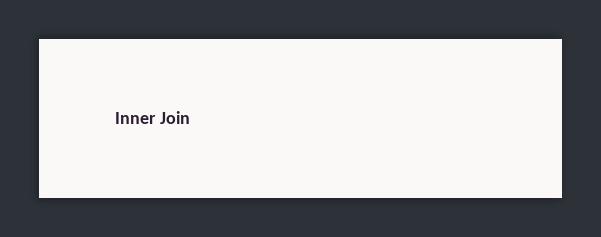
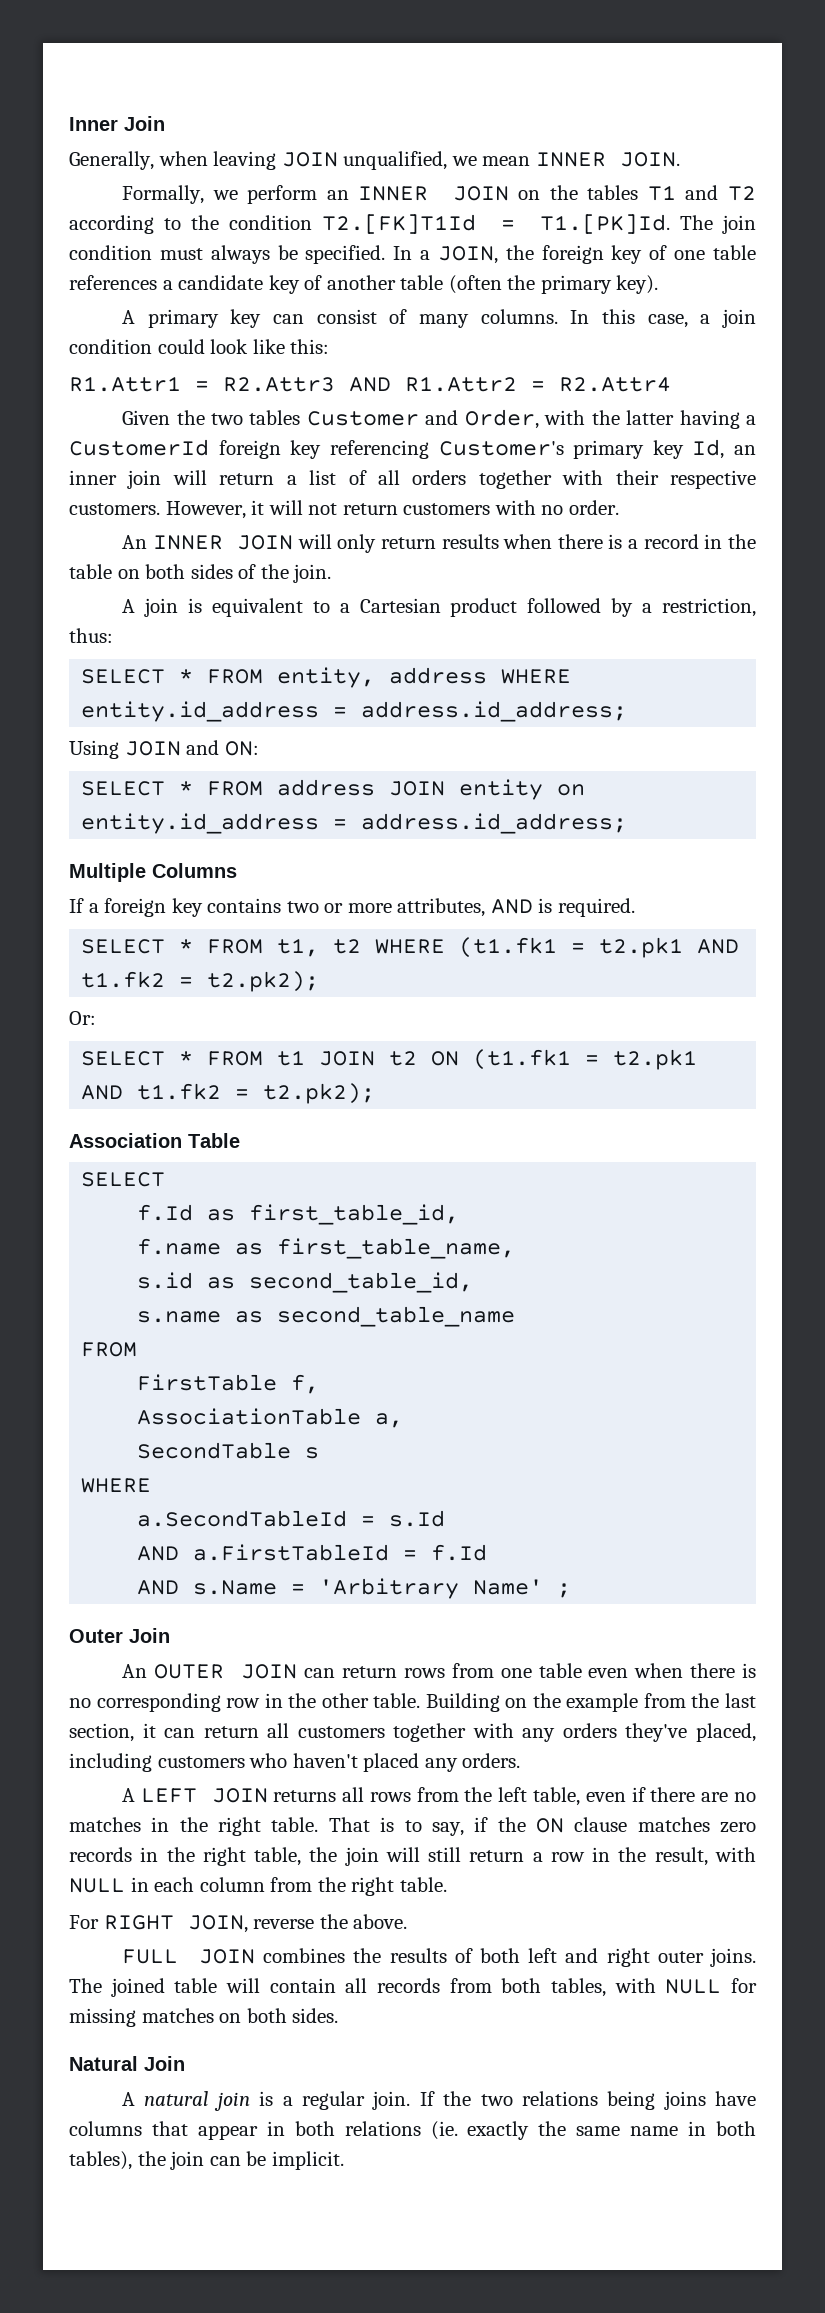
(190, 117) none -> [69,151,680,170] [122,185,757,204] [69,214,756,234] [69,245,756,264] [69,275,659,294] [122,309,757,328] [69,339,330,354] [69,376,671,392] [122,409,756,429] [69,439,756,459] [69,470,756,489] [69,500,619,519] [122,534,756,553] [69,564,332,583] [122,598,756,617] [69,628,113,643] [81,667,572,688] [81,701,628,722] [69,740,259,759] [81,779,586,800] [81,813,628,834] [69,863,237,882] [69,898,635,917] [81,937,740,958] [81,971,320,992] [69,1011,96,1025] [81,1049,698,1070] [81,1083,376,1104] [69,1133,240,1148] [81,1172,166,1187] [137,1204,460,1225] [137,1238,516,1259] [137,1272,474,1293] [137,1306,516,1327] [81,1342,138,1357] [137,1374,320,1394] [137,1408,404,1428] [137,1442,320,1459] [81,1478,152,1493] [137,1510,446,1527] [137,1544,488,1561] [137,1578,572,1599] [69,1628,170,1643] [122,1663,757,1679] [69,1693,757,1712] [69,1723,756,1742] [69,1753,521,1772] [122,1787,757,1806] [69,1817,756,1836] [69,1847,756,1866] [69,1877,447,1896] [69,1914,408,1933] [122,1948,756,1967] [69,1978,757,1997] [69,2008,339,2027] [69,2056,185,2071] [122,2091,757,2111] [69,2121,756,2140] [69,2151,344,2170] // Generally, when leaving JOIN unqualified, we mean INNER JOIN. // Formally, we perform an INNER JOIN on the tables T1 and T2 according to the condition T2.[FK]T1Id = T1.[PK]Id. The join condition must always be specified. In a JOIN, the foreign key of one table references a candidate key of another table (often the primary key). // A primary key can consist of many columns. In this case, a join condition could look like this: // R1.Attr1 = R2.Attr3 AND R1.Attr2 = R2.Attr4 // Given the two tables Customer and Order, with the latter having a CustomerId foreign key referencing Customer's primary key Id, an inner join will return a list of all orders together with their respective customers. However, it will not return customers with no order. // An INNER JOIN will only return results when there is a record in the table on both sides of the join. // A join is equivalent to a Cartesian product followed by a restriction, thus: // SELECT * FROM entity, address WHERE entity.id_address = address.id_address; // Using JOIN and ON: // SELECT * FROM address JOIN entity on entity.id_address = address.id_address; // Multiple Columns // If a foreign key contains two or more attributes, AND is required. // SELECT * FROM t1, t2 WHERE (t1.fk1 = t2.pk1 AND t1.fk2 = t2.pk2); // Or: // SELECT * FROM t1 JOIN t2 ON (t1.fk1 = t2.pk1 AND t1.fk2 = t2.pk2); // Association Table // SELECT // f.Id as first_table_id, // f.name as first_table_name, // s.id as second_table_id, // s.name as second_table_name // FROM // FirstTable f, // AssociationTable a, // SecondTable s // WHERE // a.SecondTableId = s.Id // AND a.FirstTableId = f.Id // AND s.Name = 'Arbitrary Name' ; // Outer Join // An OUTER JOIN can return rows from one table even when there is no corresponding row in the other table. Building on the example from the last section, it can return all customers together with any orders they've placed, including customers who haven't placed any orders. // A LEFT JOIN returns all rows from the left table, even if there are no matches in the right table. That is to say, if the ON clause matches zero records in the right table, the join will still return a row in the result, with NULL in each column from the right table. // For RIGHT JOIN, reverse the above. // FULL JOIN combines the results of both left and right outer joins. The joined table will contain all records from both tables, with NULL for missing matches on both sides. // Natural Join // A natural join is a regular join. If the two relations being joins have columns that appear in both relations (ie. exactly the same name in both tables), the join can be implicit.

